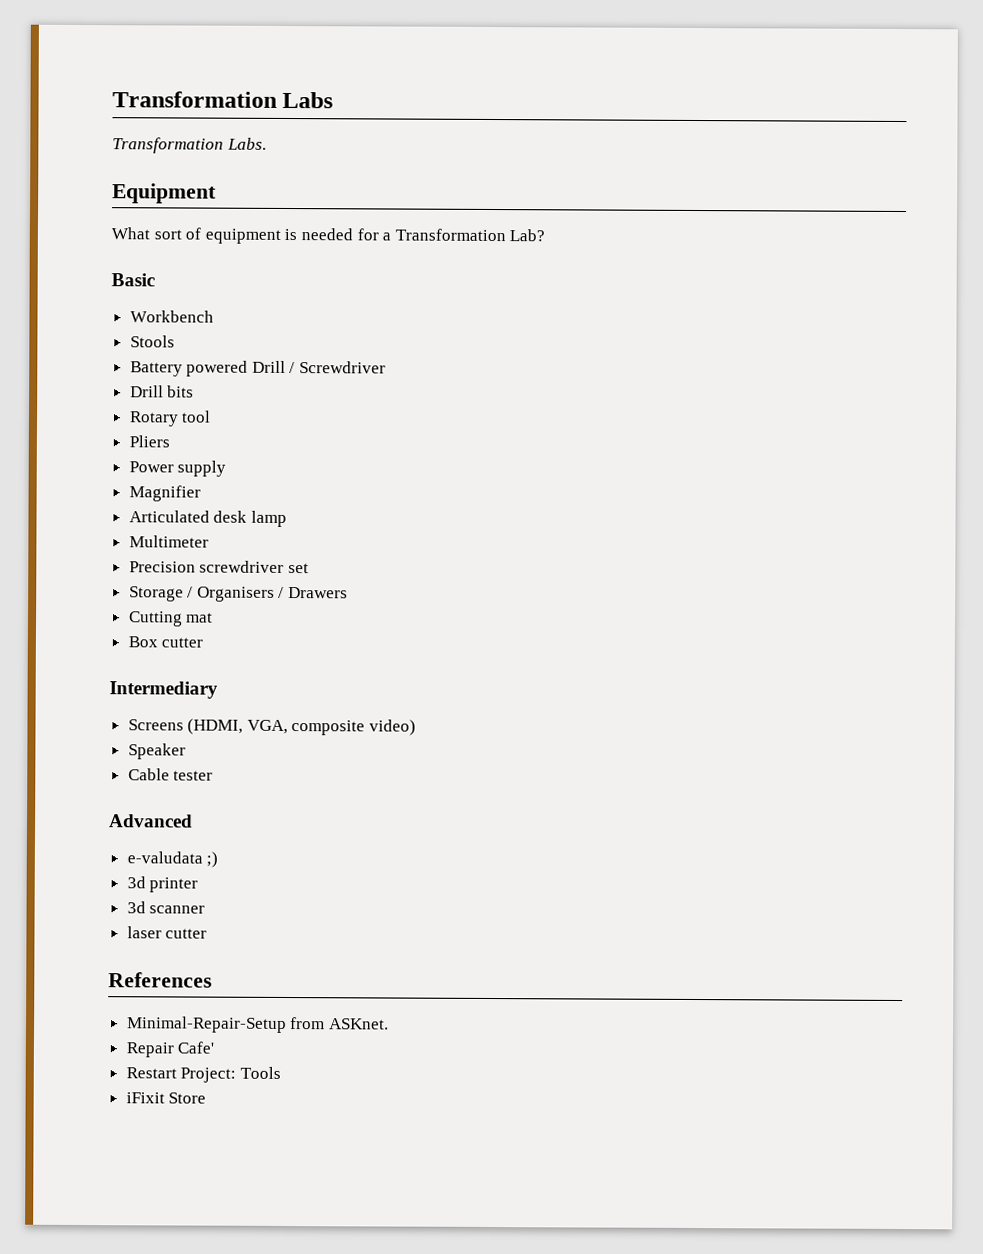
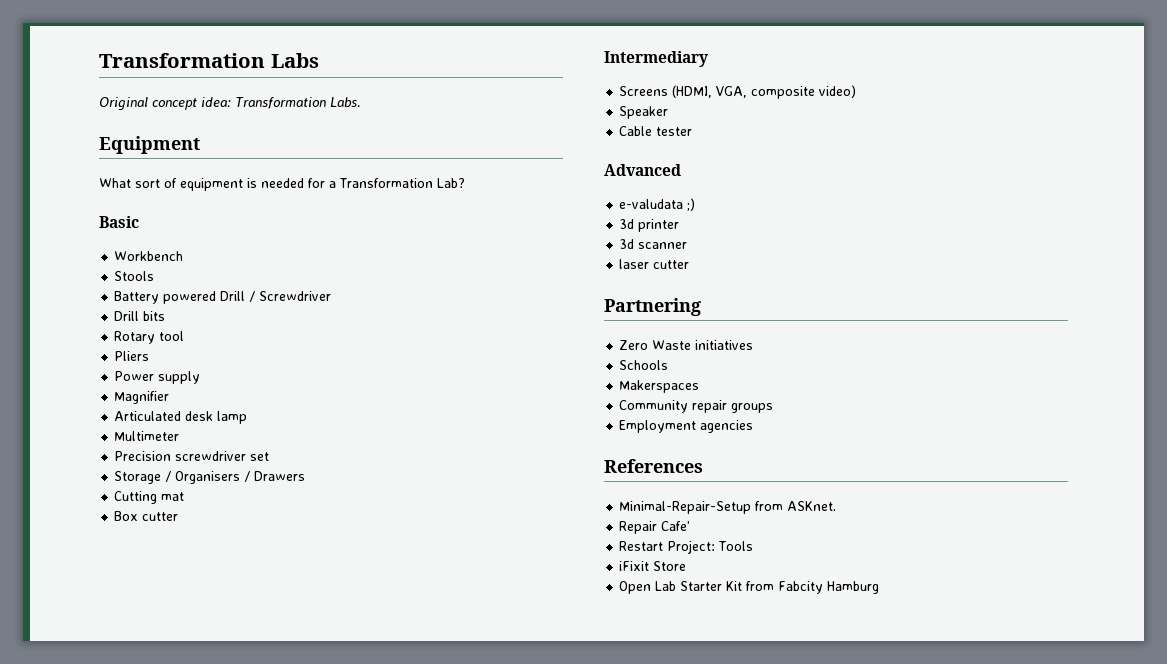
(334, 100) none -> [99,97,231,111] Original concept idea:
(208, 933) none -> [604,298,701,316] [619,340,754,350] [619,360,669,370] [619,380,700,393] [619,400,774,413] [619,420,754,433] // Partnering // Zero Waste initiatives // Schools // Makerspaces // Community repair groups // Employment agencies
(207, 1098) none -> [619,581,880,594] // Open Lab Starter Kit from Fabcity Hamburg

